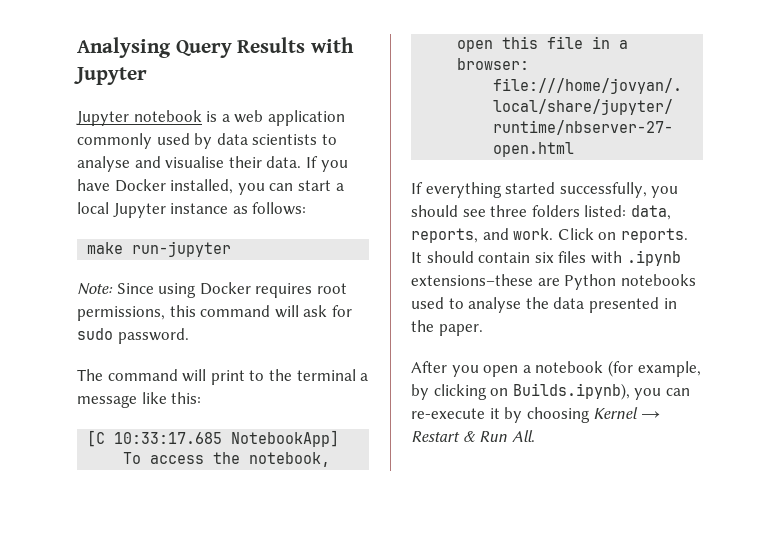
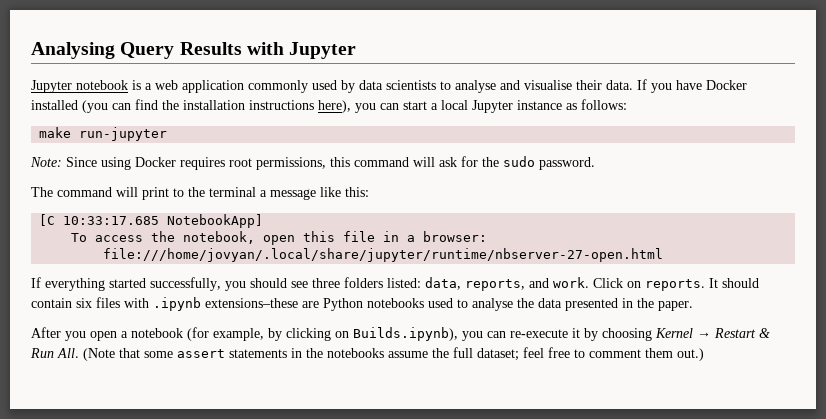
[170,179,234,194] installed, -> [31,99,351,113] installed (you can find the installation instructions here),
(352, 311) none -> [482,157,499,167] the
(535, 436) none -> [83,347,704,361] (Note that some assert statements in the notebooks assume the full dataset; feel free to comment them out.)

